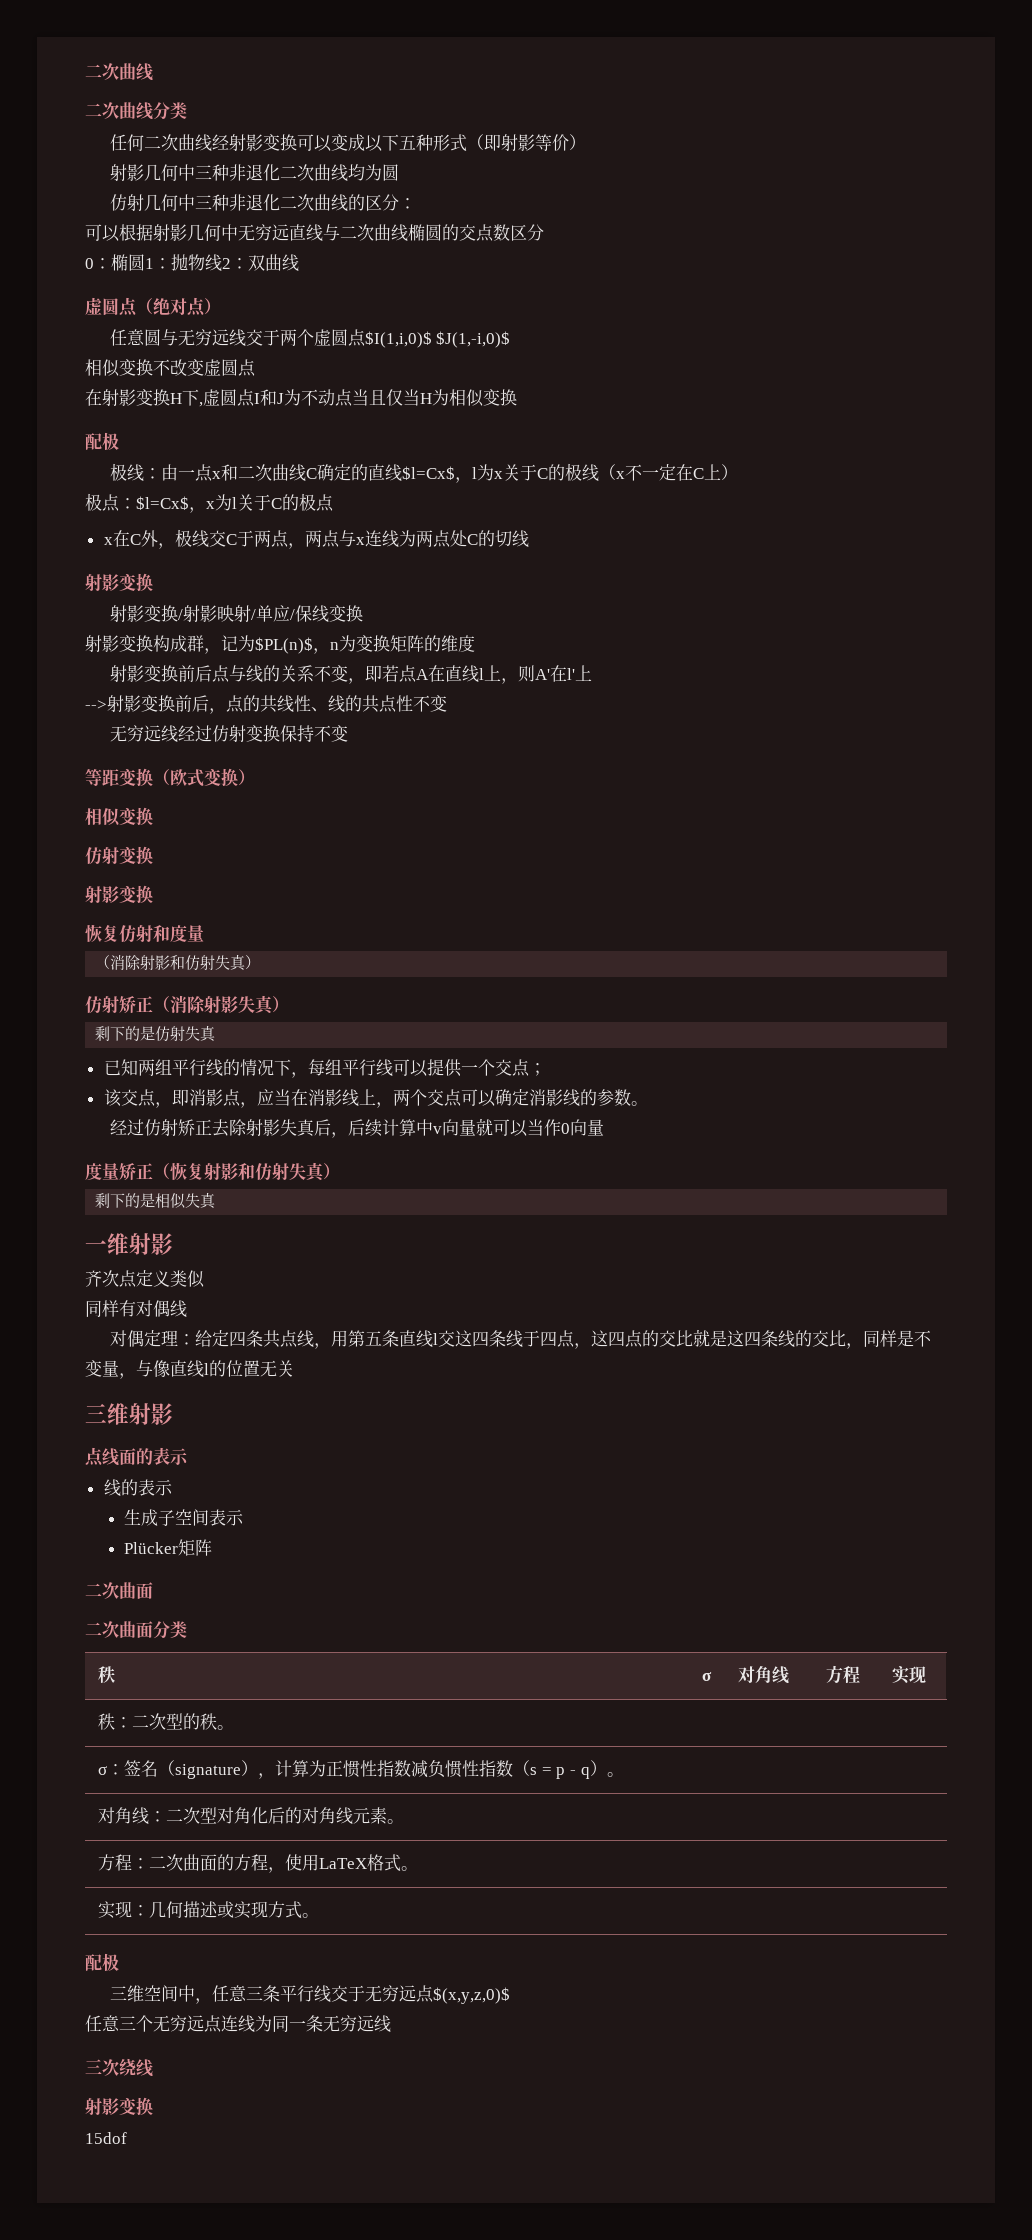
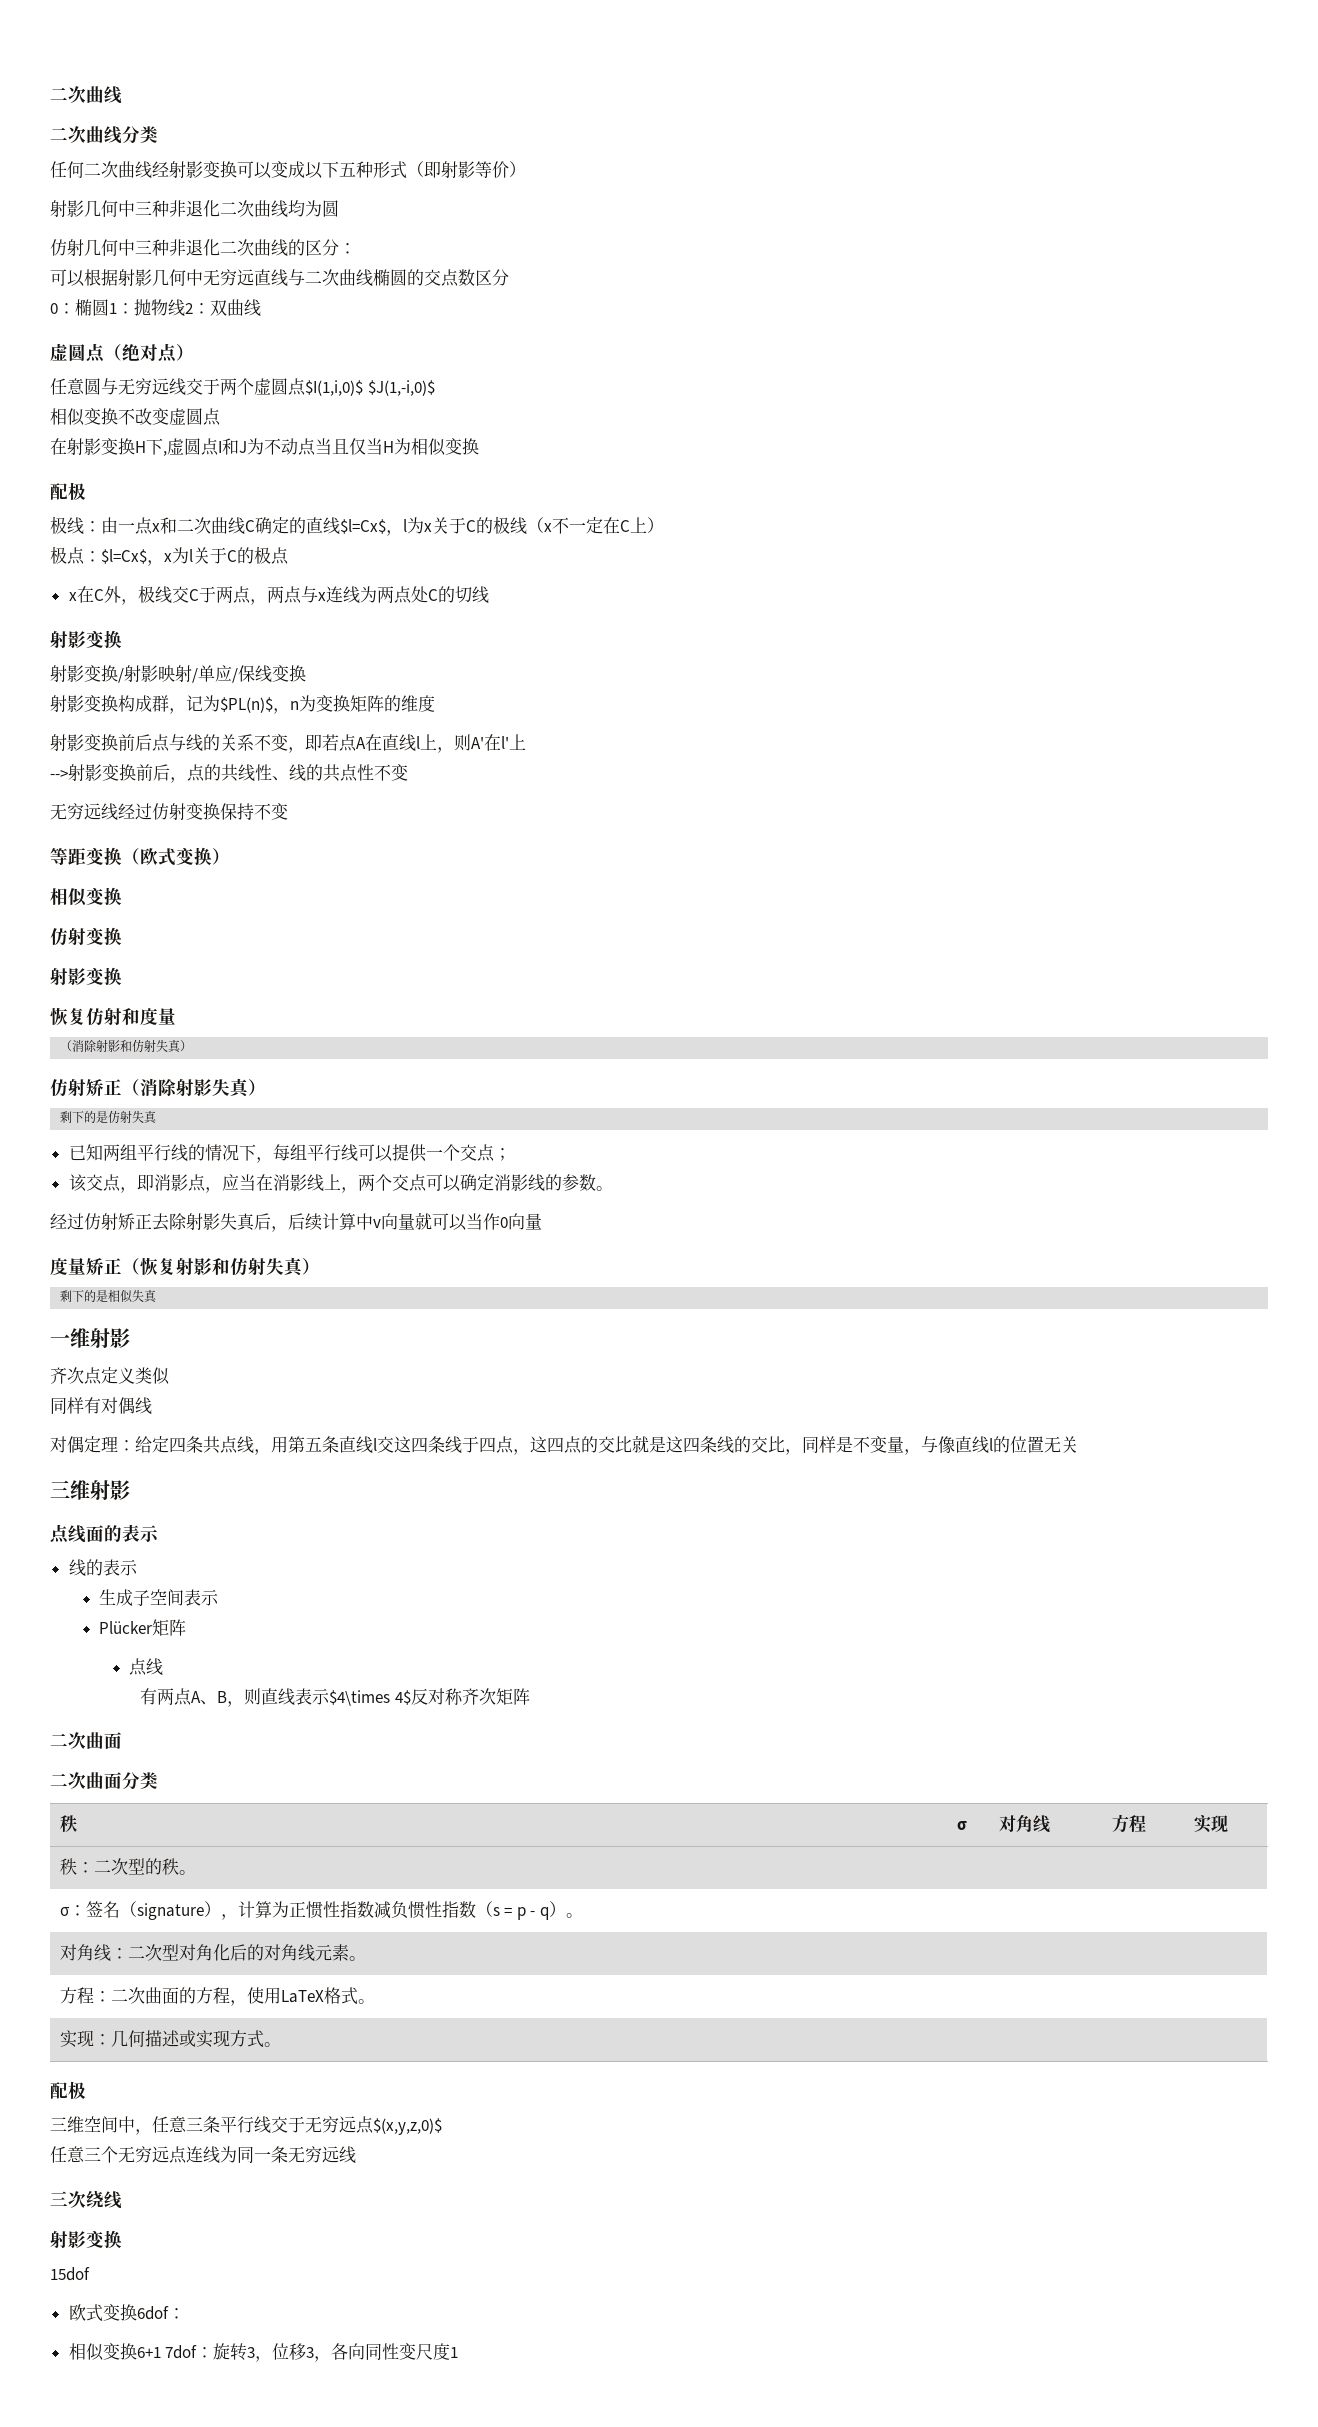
(213, 1547) none -> [128,1658,163,1676] [140,1688,530,1707] // 点线 // 有两点A、B，则直线表示$4\times 4$反对称齐次矩阵
(127, 2138) none -> [68,2304,185,2322] [68,2343,459,2362] // 欧式变换6dof： // 相似变换6+1 7dof：旋转3，位移3，各向同性变尺度1

